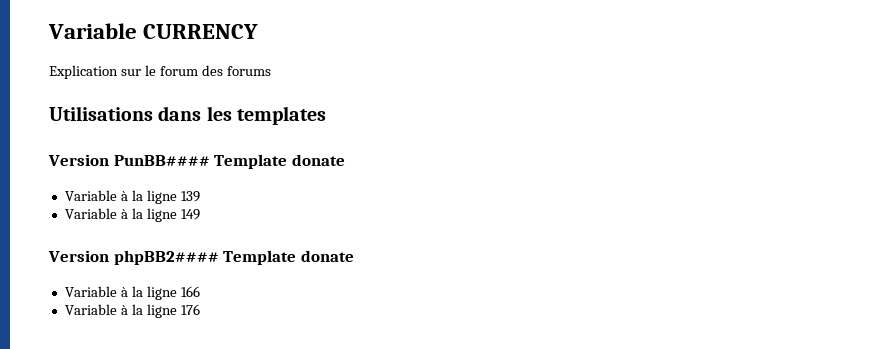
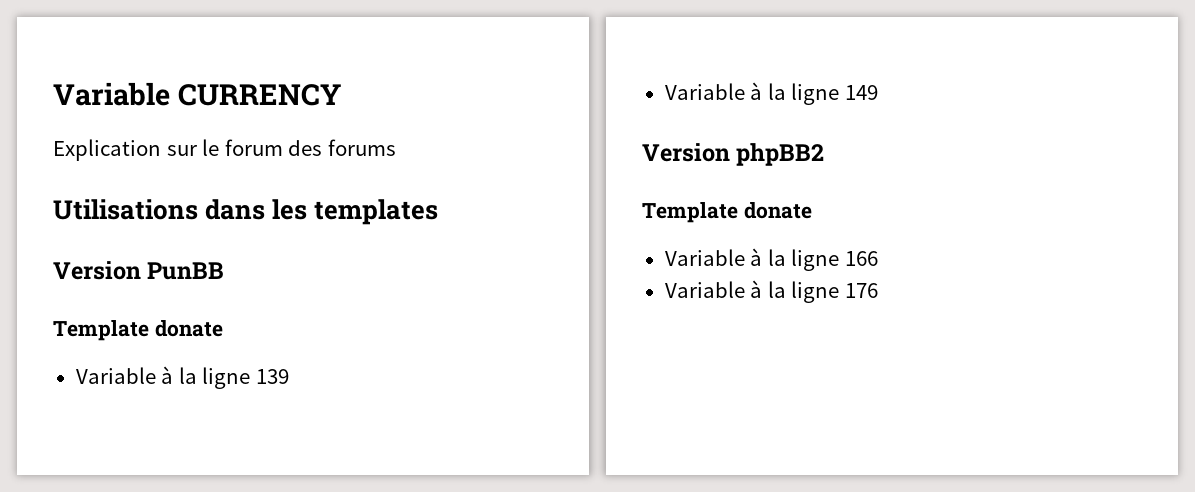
[113,155,210,166] PunBB#### -> [147,262,225,280] PunBB //
[113,250,219,265] phpBB2#### -> [736,143,825,166] phpBB2 //

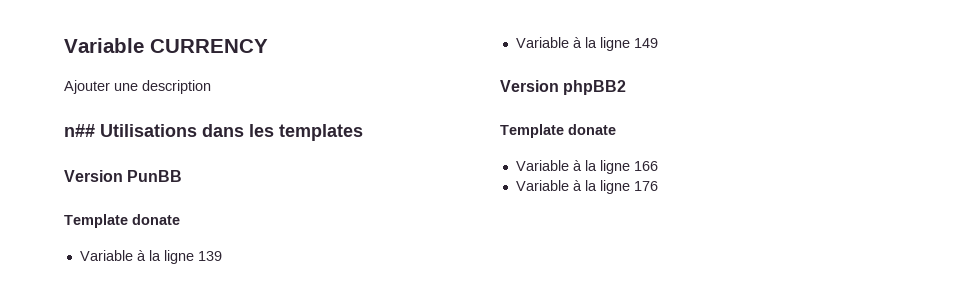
[53,139,396,161] Explication sur le forum des forums // -> [64,80,211,94] [64,124,95,137] Ajouter une description // n##

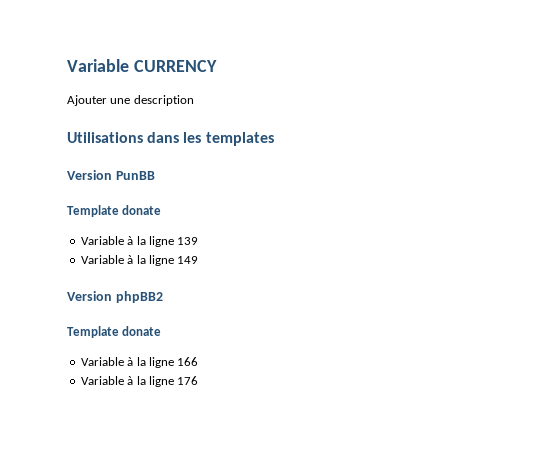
[64,124,95,137] n## -> (194, 100) none

